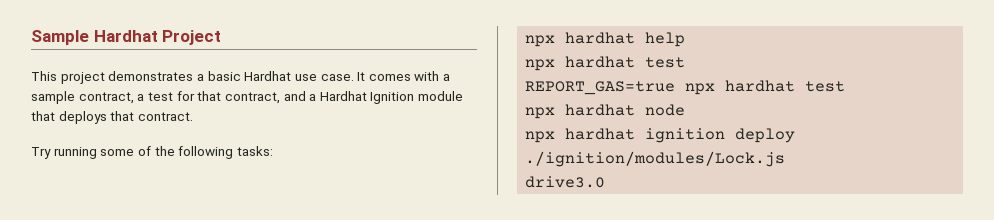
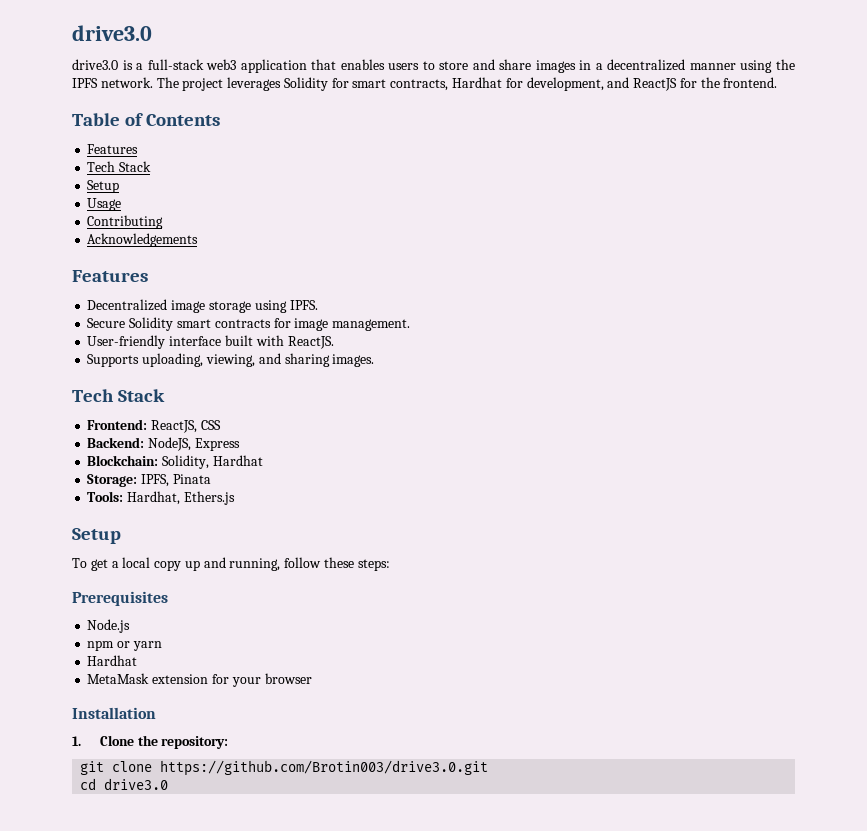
[31,30,222,45] [31,71,451,84] [31,91,464,104] [31,111,193,124] [31,146,273,159] [525,32,686,47] [525,56,686,71] [525,80,846,95] [525,104,686,119] [525,128,796,143] [525,151,786,167] Sample Hardhat Project // This project demonstrates a basic Hardhat use case. It comes with a sample contract, a test for that contract, and a Hardhat Ignition module that deploys that contract. // Try running some of the following tasks: // npx hardhat help // npx hardhat test // REPORT_GAS=true npx hardhat test // npx hardhat node // npx hardhat ignition deploy ./ignition/modules/Lock.js // -> [72,25,152,41] [72,59,795,73] [72,77,778,91] [72,113,221,126] [87,144,139,154] [87,161,152,172] [87,180,120,193] [87,198,122,211] [87,215,164,229] [87,233,199,247] [72,270,148,282] [87,299,318,313] [87,317,411,331] [87,335,334,349] [87,353,375,367] [72,389,166,402] [87,419,221,433] [87,437,240,451] [87,455,263,469] [87,474,211,487] [87,491,235,505] [72,528,121,544] [72,557,390,571] [72,591,168,606] [87,619,131,633] [87,640,162,651] [87,655,138,666] [87,673,312,687] [72,707,156,719] [72,735,229,749] [80,760,489,776] [80,778,97,790] drive3.0 // drive3.0 is a full-stack web3 application that enables users to store and share images in a decentralized manner using the IPFS network. The project leverages Solidity for smart contracts, Hardhat for development, and ReactJS for the frontend. // Table of Contents // Features // Tech Stack // Setup // Usage // Contributing // Acknowledgements // Features // Decentralized image storage using IPFS. // Secure Solidity smart contracts for image management. // User-friendly interface built with ReactJS. // Supports uploading, viewing, and sharing images. // Tech Stack // Frontend: ReactJS, CSS // Backend: NodeJS, Express // Blockchain: Solidity, Hardhat // Storage: IPFS, Pinata // Tools: Hardhat, Ethers.js // Setup // To get a local copy up and running, follow these steps: // Prerequisites // Node.js // npm or yarn // Hardhat // MetaMask extension for your browser // Installation // 1. Clone the repository: // git clone https://github.com/Brotin003/drive3.0.git // cd

